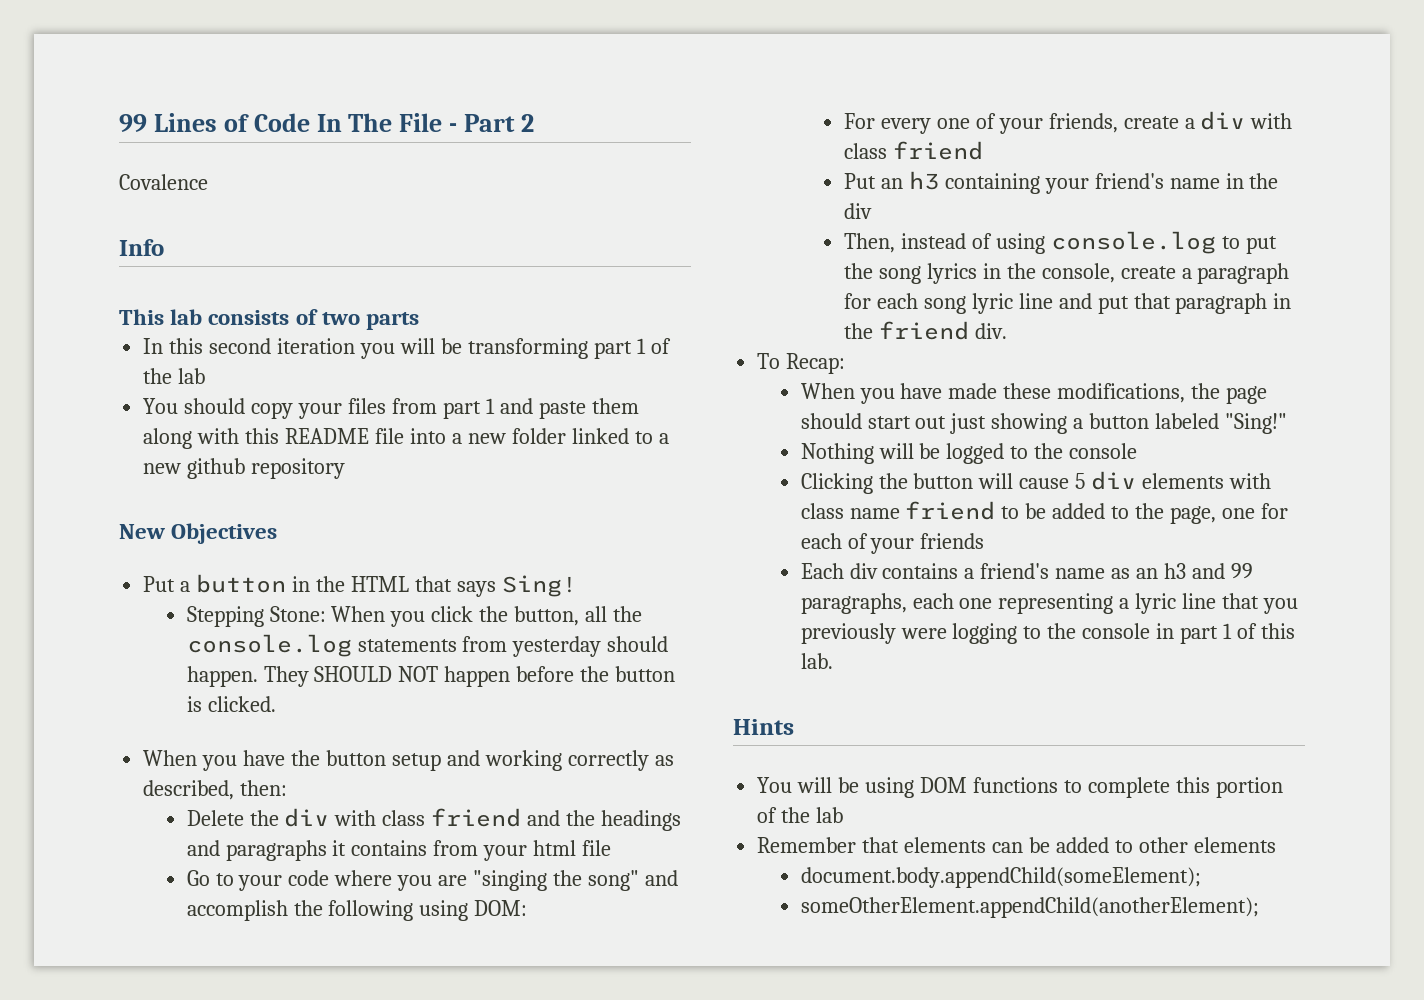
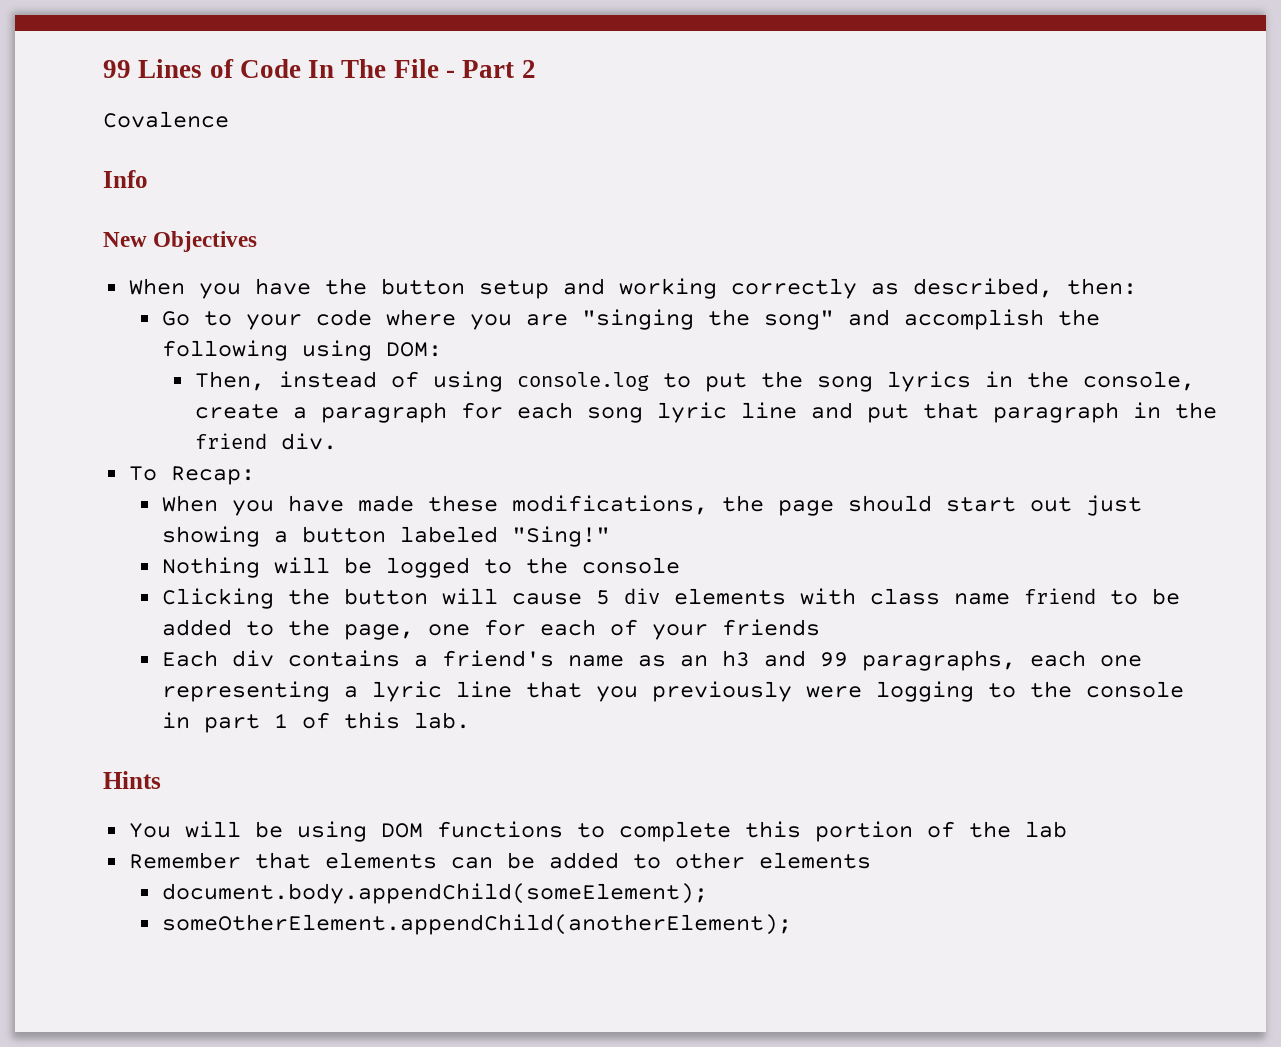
[119,309,420,330] [143,338,671,359] [143,368,206,384] [143,398,639,419] [143,428,669,449] [143,458,346,479] [119,523,278,544] [143,574,577,597] [186,606,643,627] [186,634,669,657] [186,666,676,687] [186,696,276,712] This lab consists of two parts // In this second iteration you will be transforming part 1 of the lab // You should copy your files from part 1 and paste them along with this README file into a new folder linked to a new github repository // New Objectives // Put a button in the HTML that says Sing! // Stepping Stone: When you click the button, all the console.log statements from yesterday should happen. They SHOULD NOT happen before the button is clicked. -> [103,231,258,252] New Objectives
[186,808,682,831] [186,840,612,861] // Delete the div with class friend and the headings and paragraphs it contains from your html file -> (1137, 286) none
[843,111,1293,134] [843,141,983,160] [843,171,1279,194] [843,203,872,219] // For every one of your friends, create a div with class friend // Put an h3 containing your friend's name in the div -> (442, 349) none

